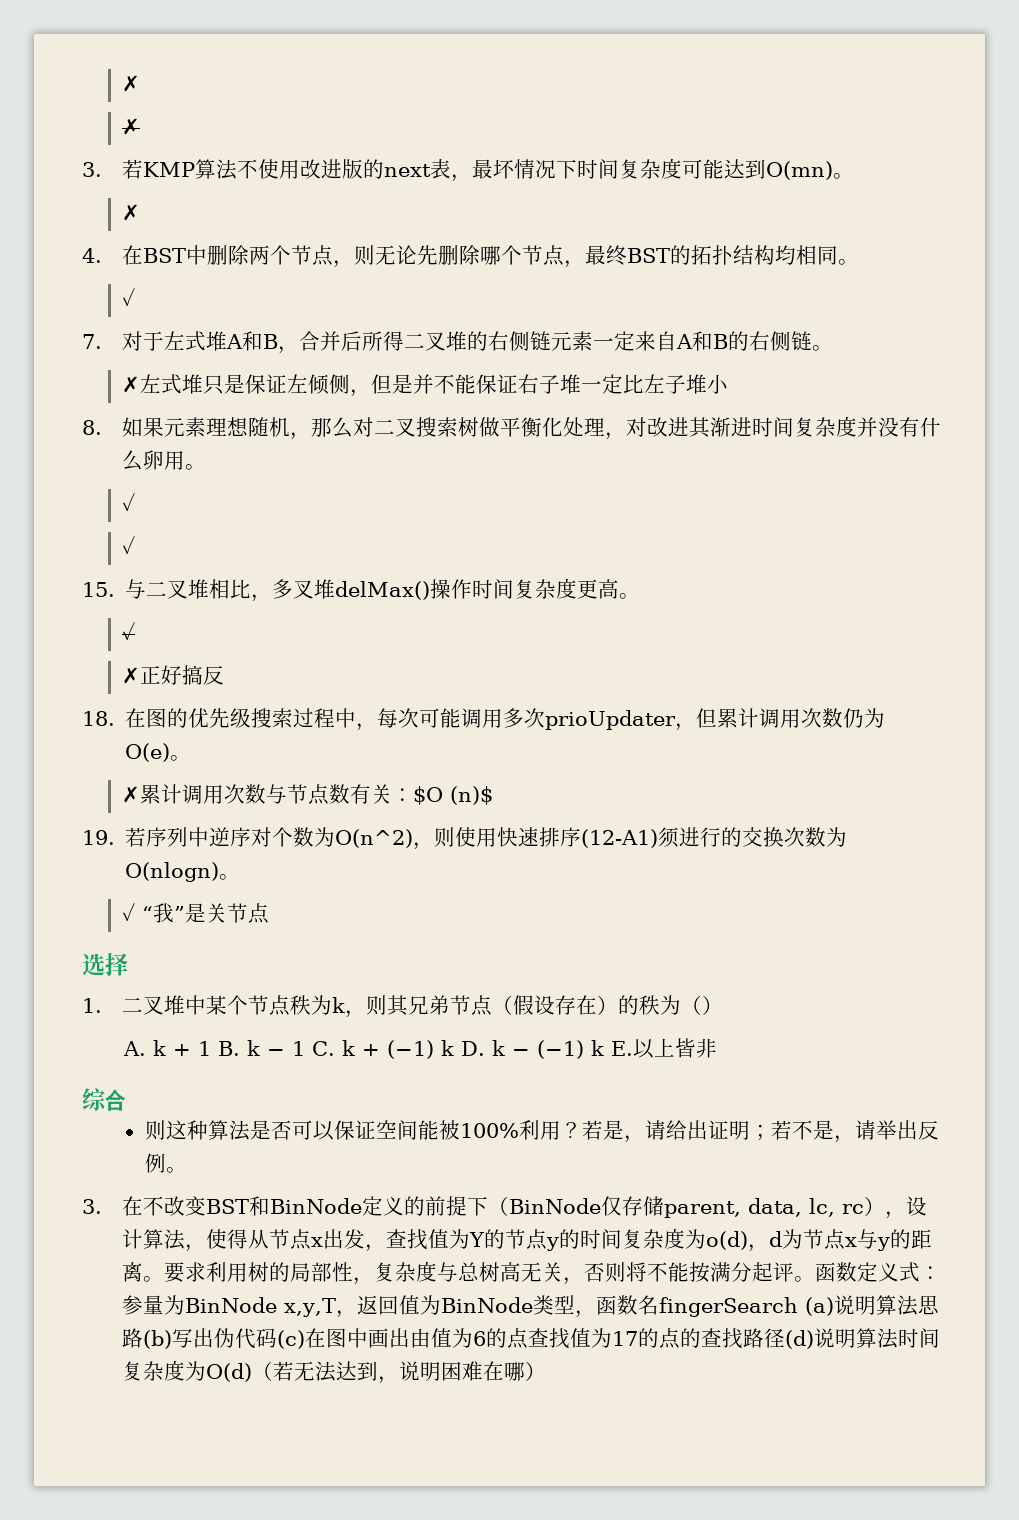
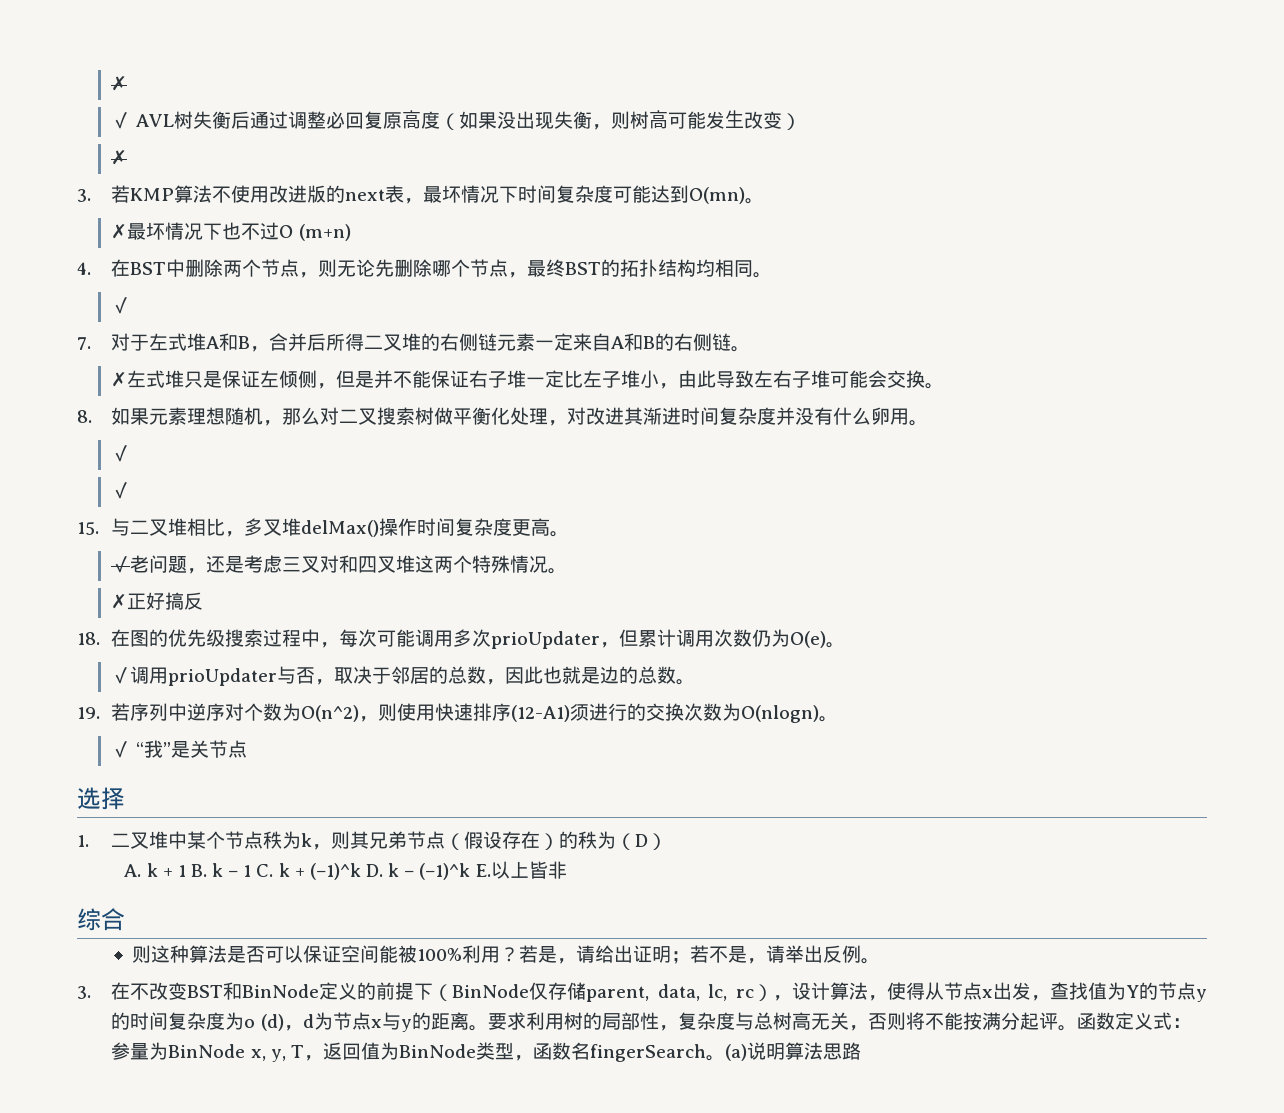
[122,75,141,92] ✗ -> [111,76,128,91] [111,110,801,130] ✗ // ✓ AVL树失衡后通过调整必回复原⾼度（如果没出现失衡，则树⾼可能发⽣改变）
(141, 212) none -> [127,222,351,241] 最坏情况下也不过O (m+n)
(729, 384) none -> [659,370,945,389] ，由此导致左右子堆可能会交换。
(136, 631) none -> [130,555,568,574] 老问题，还是考虑三叉对和四叉堆这两个特殊情况。
[122,784,494,805] ✗累计调用次数与节点数有关：$O (n)$ -> [111,666,696,686] ✓调用prioUpdater与否，取决于邻居的总数，因此也就是边的总数。
(703, 1005) none -> [635,834,649,847] D
[387,1040,455,1059] (−1) k -> [309,863,361,880] (−1)^k
[537,1040,605,1059] (−1) k -> [419,863,471,880] (−1)^k
[706,1231,749,1250] o(d) -> [244,1014,284,1031] o (d)
[284,1298,337,1317] x,y,T -> [250,1045,304,1062] x, y, T
(799, 1307) none -> [705,1055,725,1061] 。
[143,1328,941,1349] [122,1360,547,1384] (b)写出伪代码(c)在图中画出由值为6的点查找值为17的点的查找路径(d)说明算法时间复杂度为O(d)（若无法达到，说明困难在哪） -> (861, 1051) none

